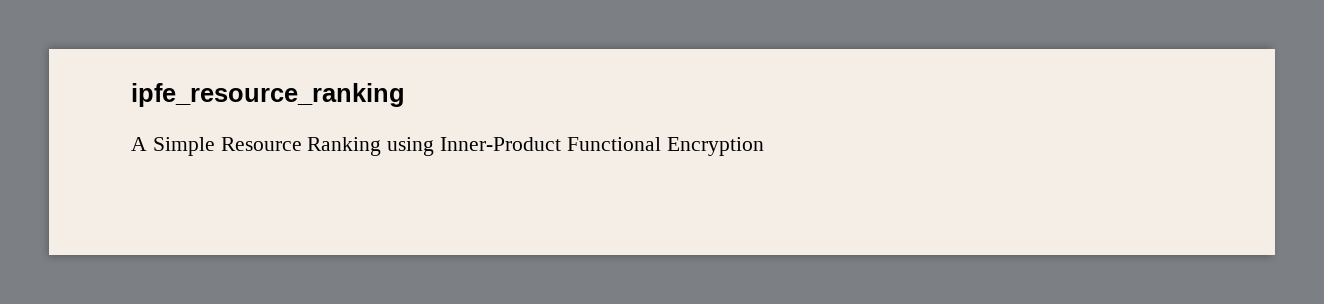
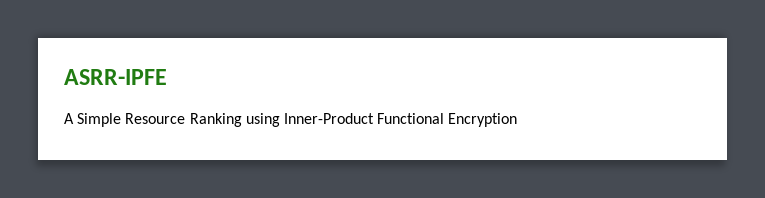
[131,83,405,107] ipfe_resource_ranking -> [64,69,167,85] ASRR-IPFE

